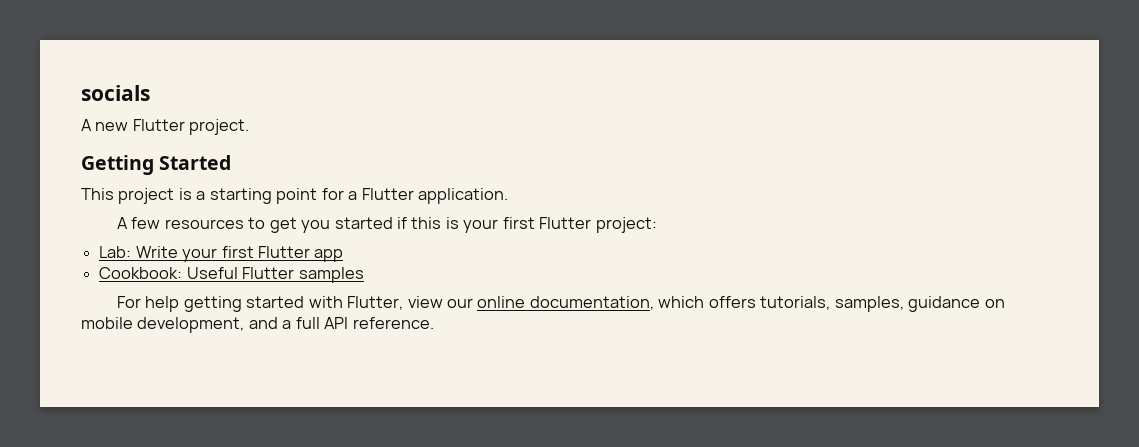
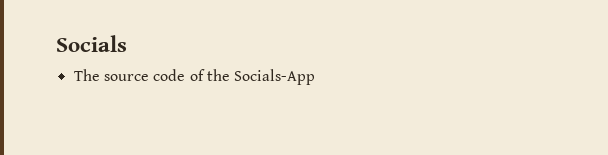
[81,85,150,101] [81,119,250,135] [81,155,232,175] [81,188,509,204] [116,217,657,233] [99,246,344,262] [99,267,364,283] [116,296,1005,312] [81,317,434,333] socials // A new Flutter project. // Getting Started // This project is a starting point for a Flutter application. // A few resources to get you started if this is your first Flutter project: // Lab: Write your first Flutter app // Cookbook: Useful Flutter samples // For help getting started with Flutter, view our online documentation, which offers tutorials, samples, guidance on mobile development, and a full API reference. -> [56,35,127,52] [73,69,316,85] Socials // The source code of the Socials-App

